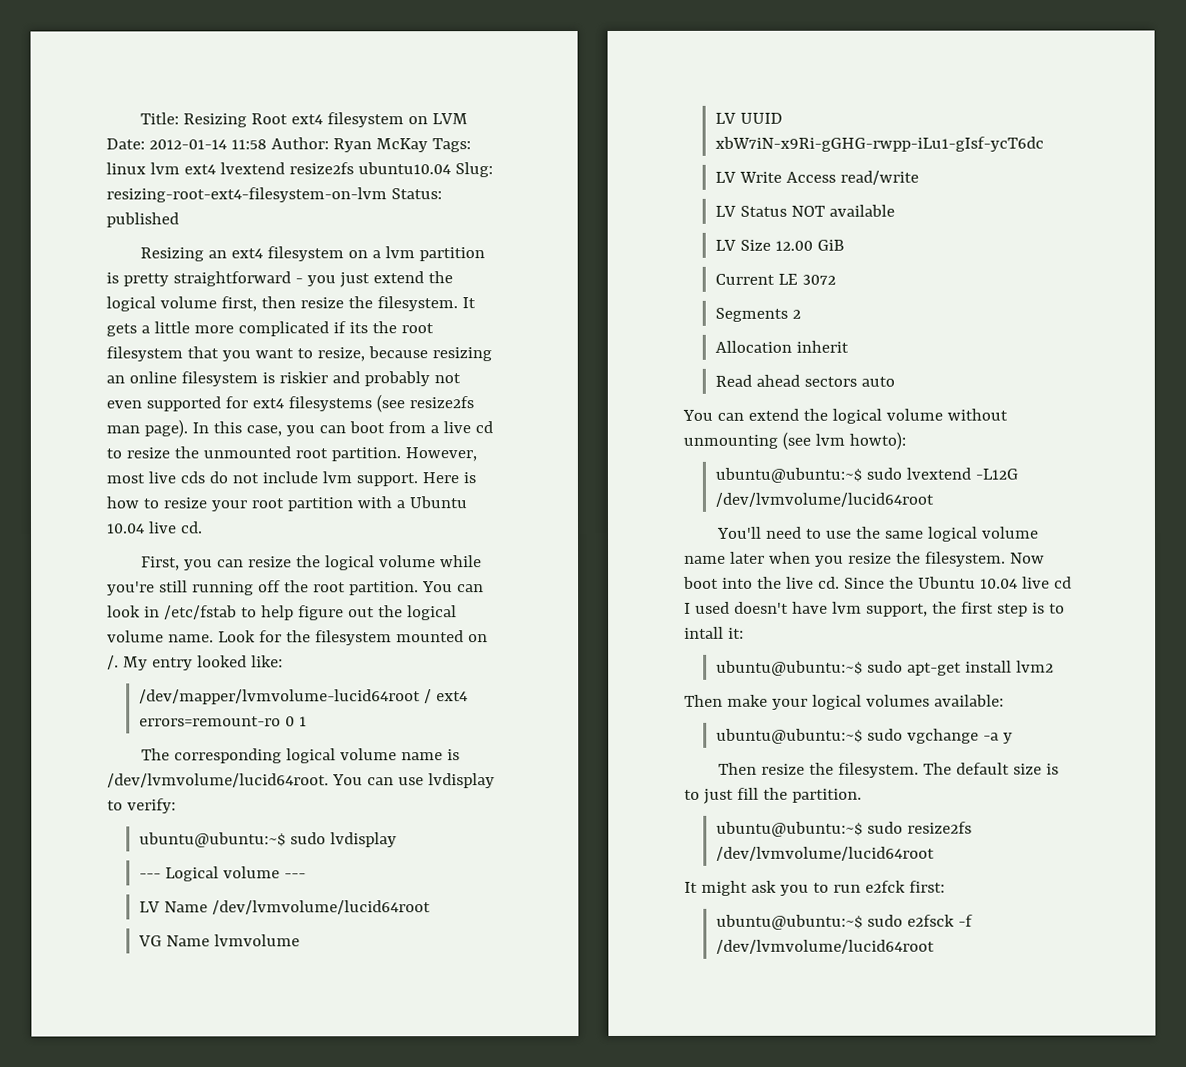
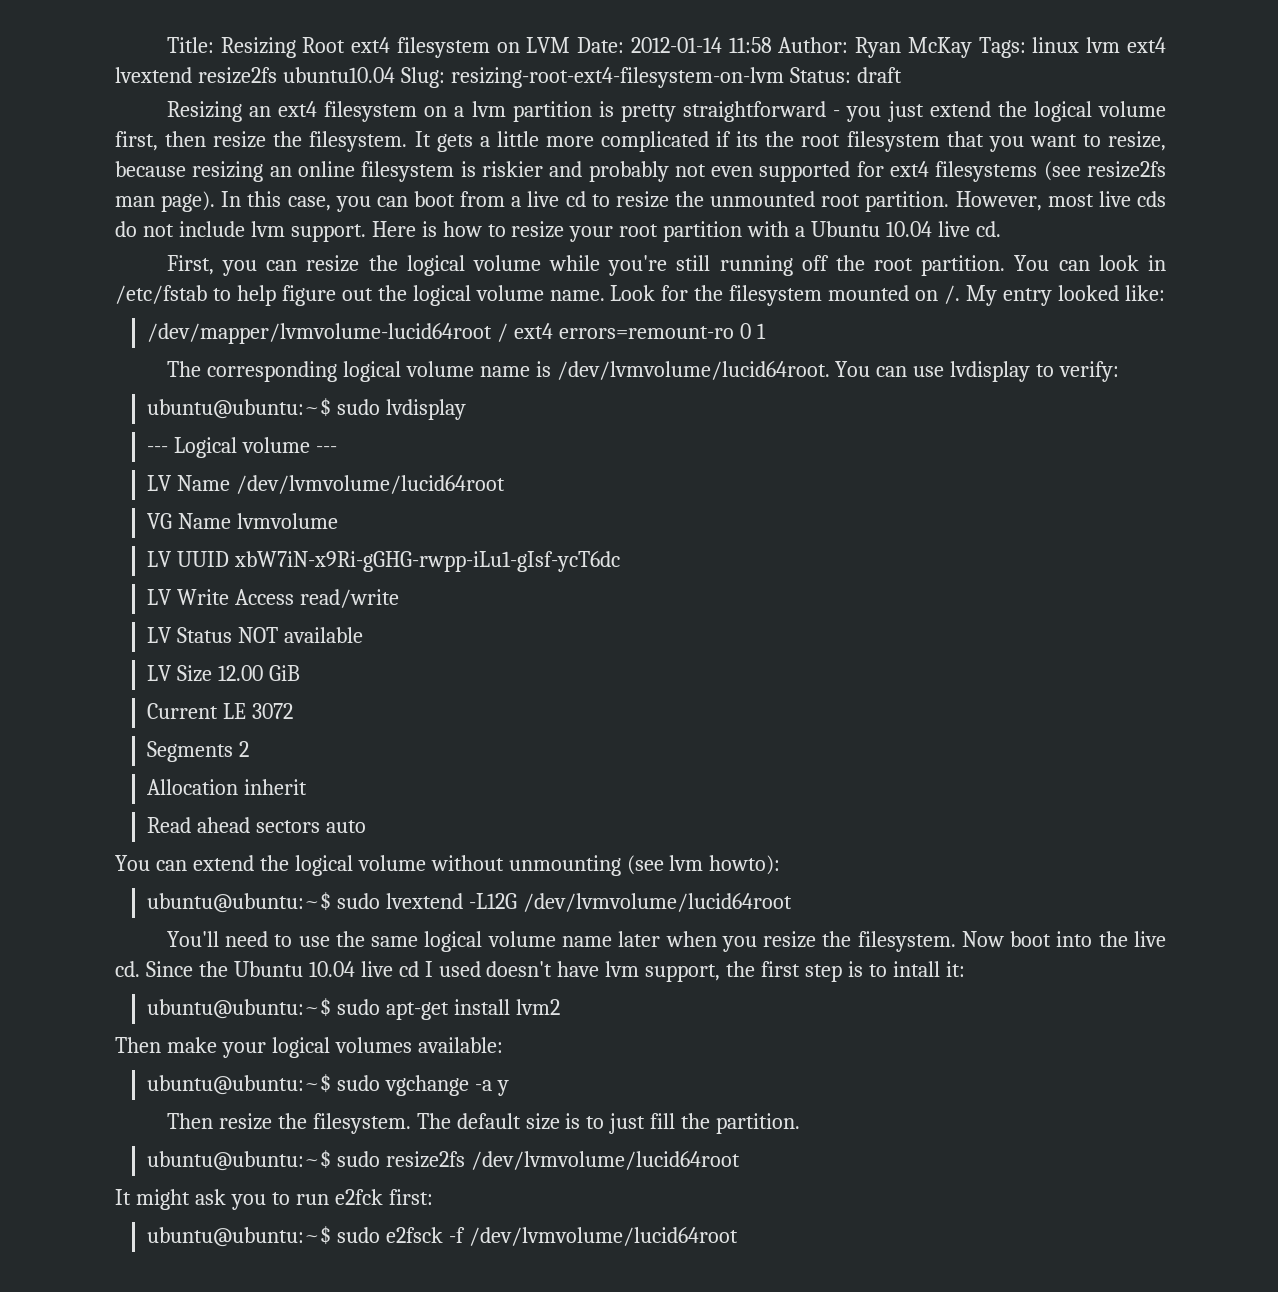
[106,212,179,228] published -> [856,67,902,83] draft

